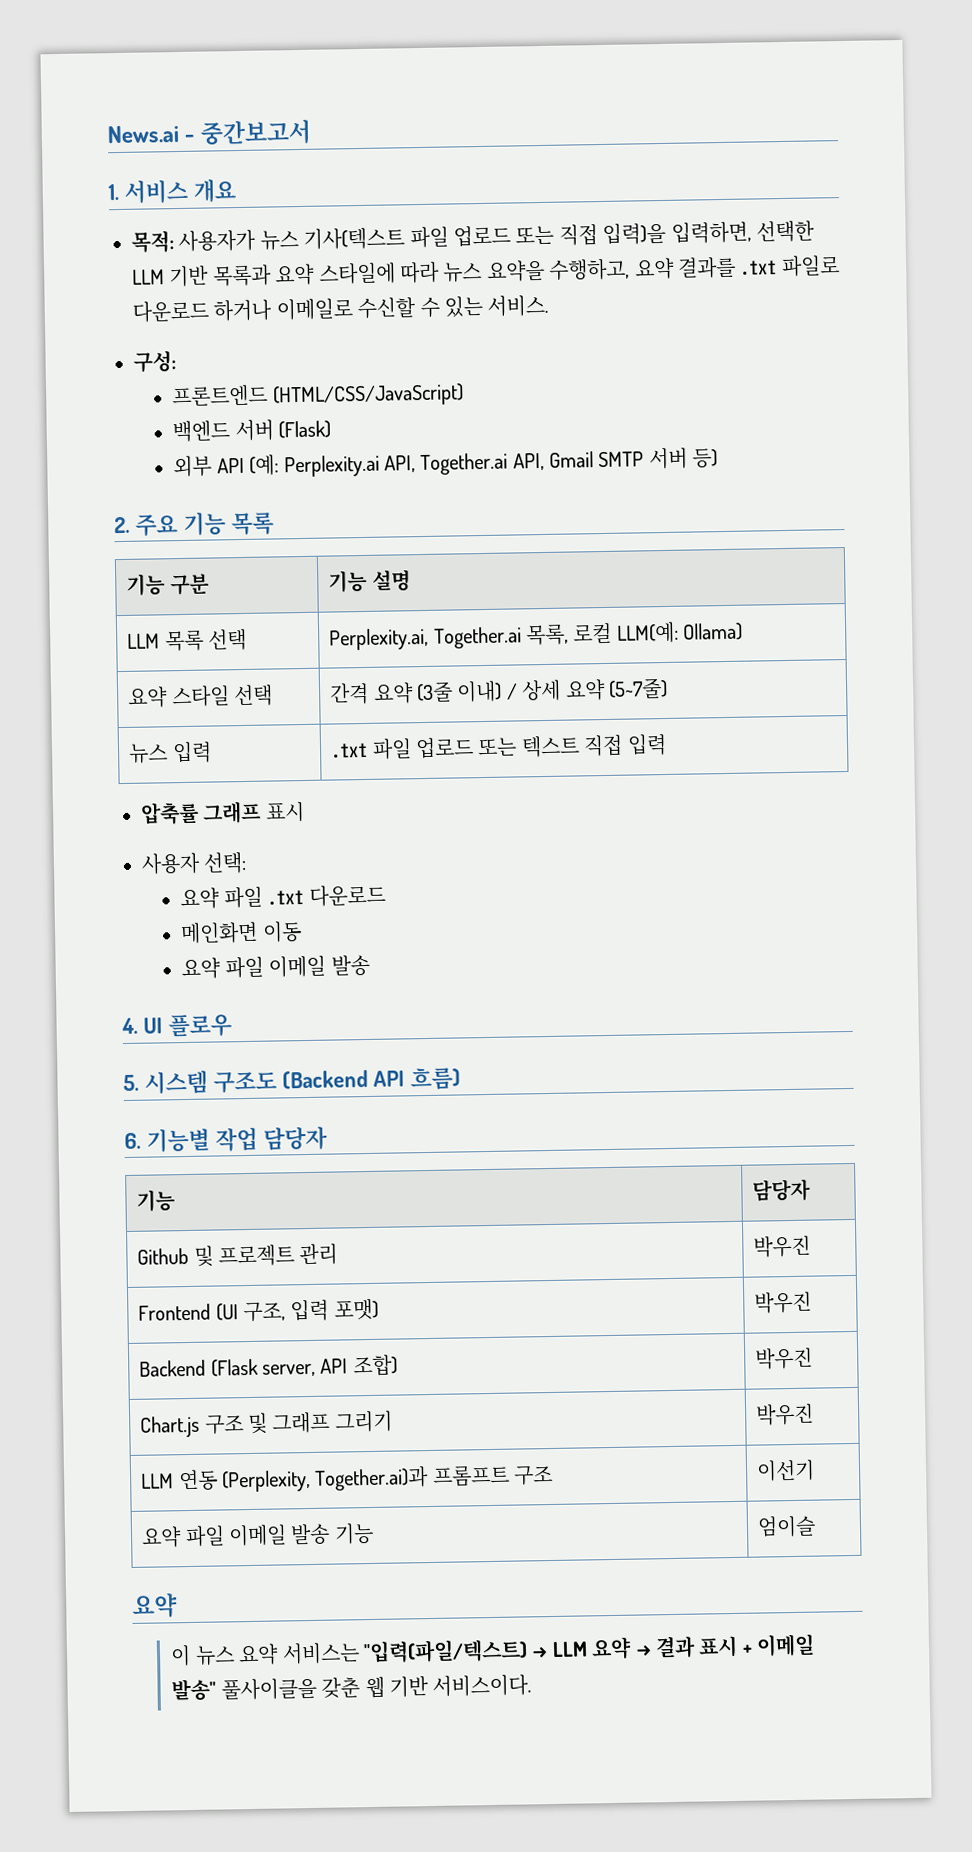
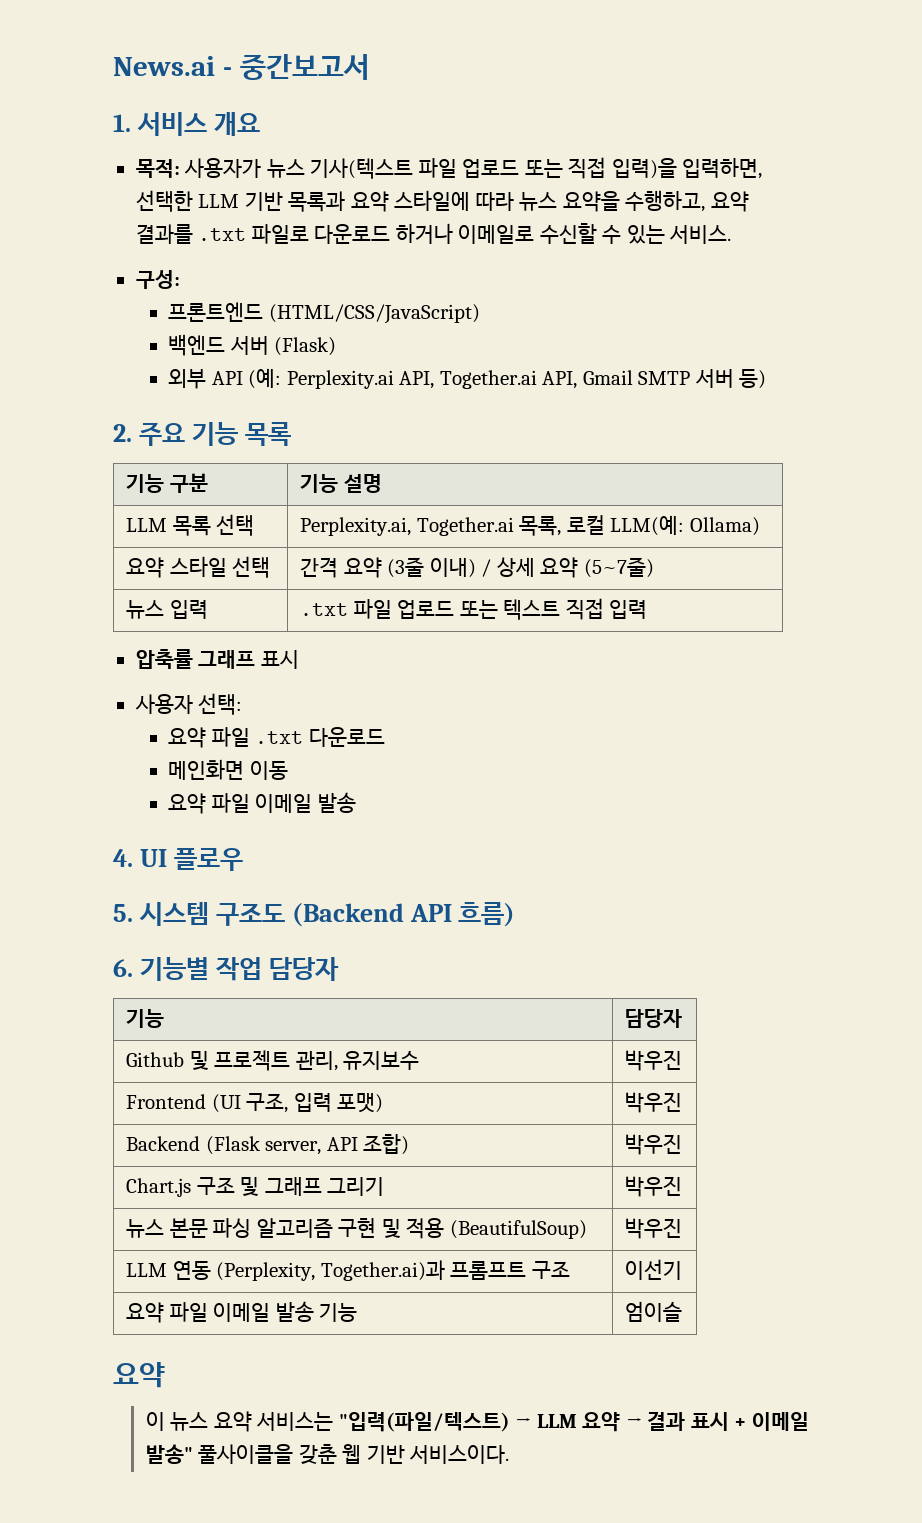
[299,1243,339,1266] 관리 -> [295,1051,420,1071] 관리, 유지보수
(815, 1414) none -> [126,1218,587,1239] [625,1218,683,1239] // 뉴스 본문 파싱 알고리즘 구현 및 적용 (BeautifulSoup) | 박우진

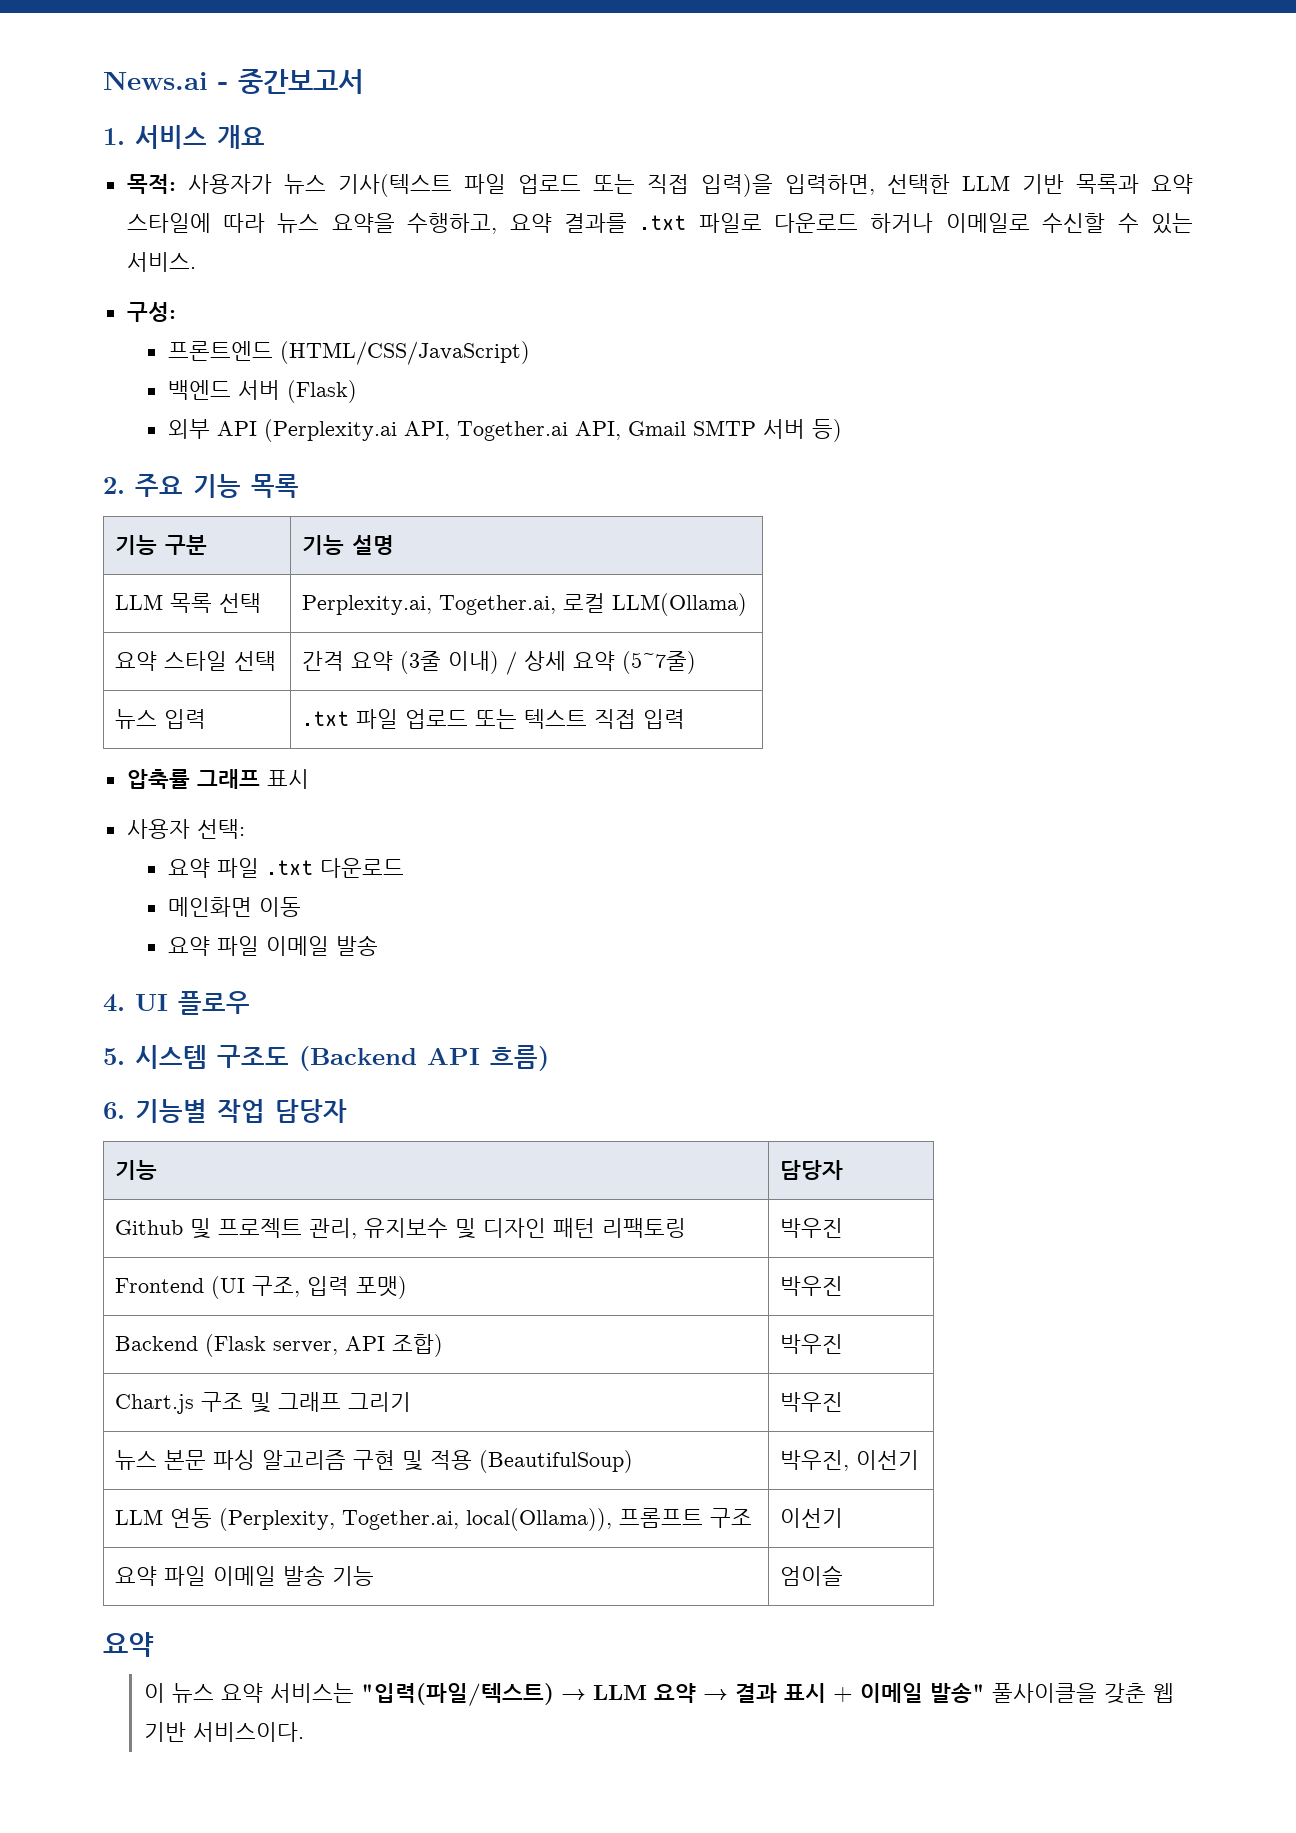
[248,368,394,389] (예: Perplexity.ai -> [263,419,397,442] (Perplexity.ai
[416,515,760,536] Together.ai 목록, 로컬 LLM(예: Ollama) -> [439,593,748,616] Together.ai, 로컬 LLM(Ollama)
(420, 1060) none -> [455,1218,687,1239] 및 디자인 패턴 리팩토링
[625,1218,683,1239] 박우진 -> [780,1450,920,1471] 박우진, 이선기
[320,1260,445,1281] Together.ai)과 -> [342,1508,613,1531] Together.ai, local(Ollama)),

